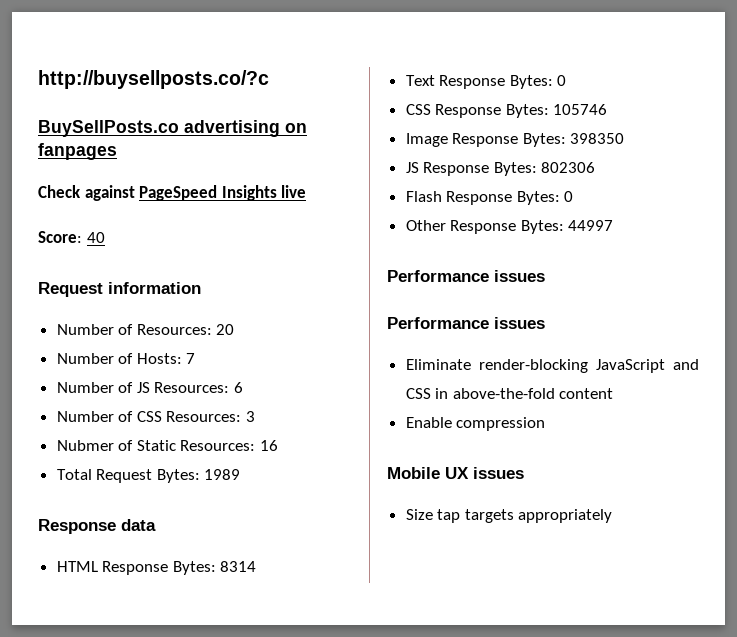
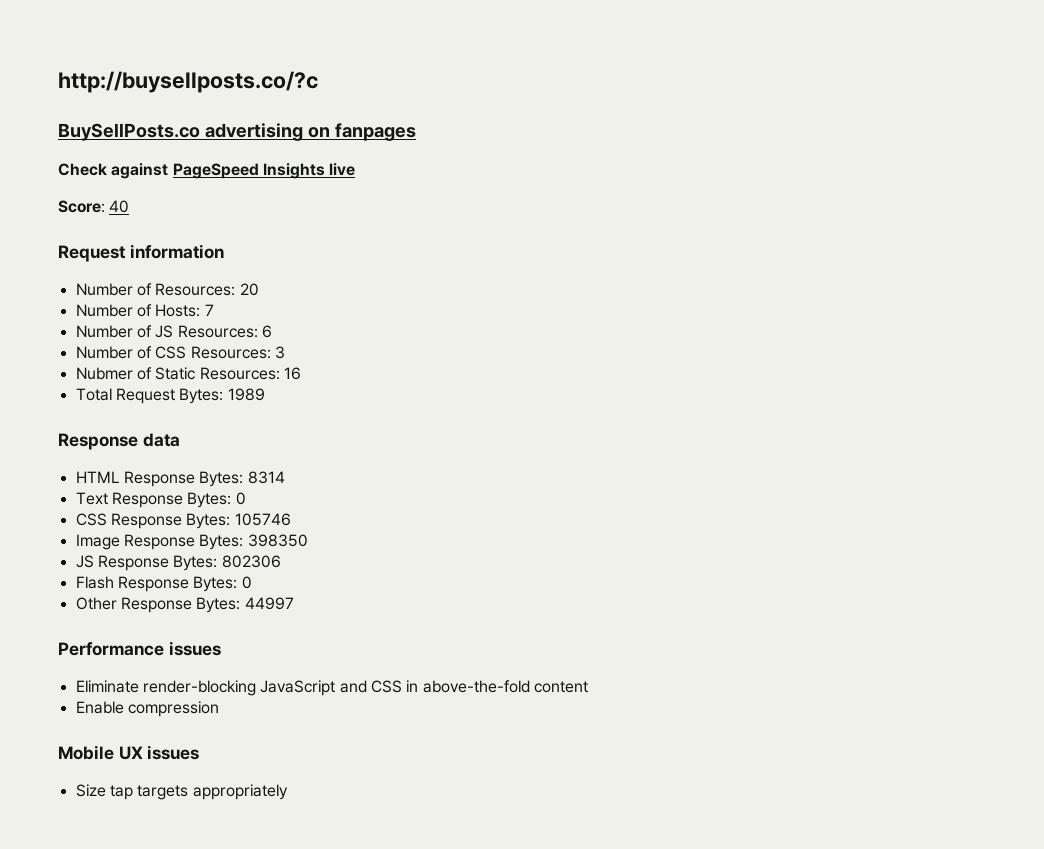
[387,317,545,329] // Performance issues -> (221, 648) none

